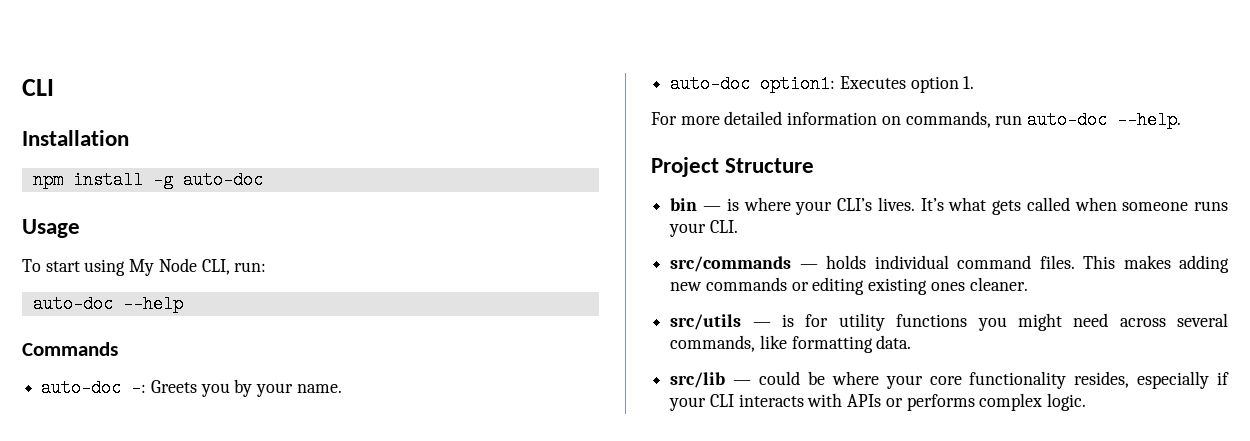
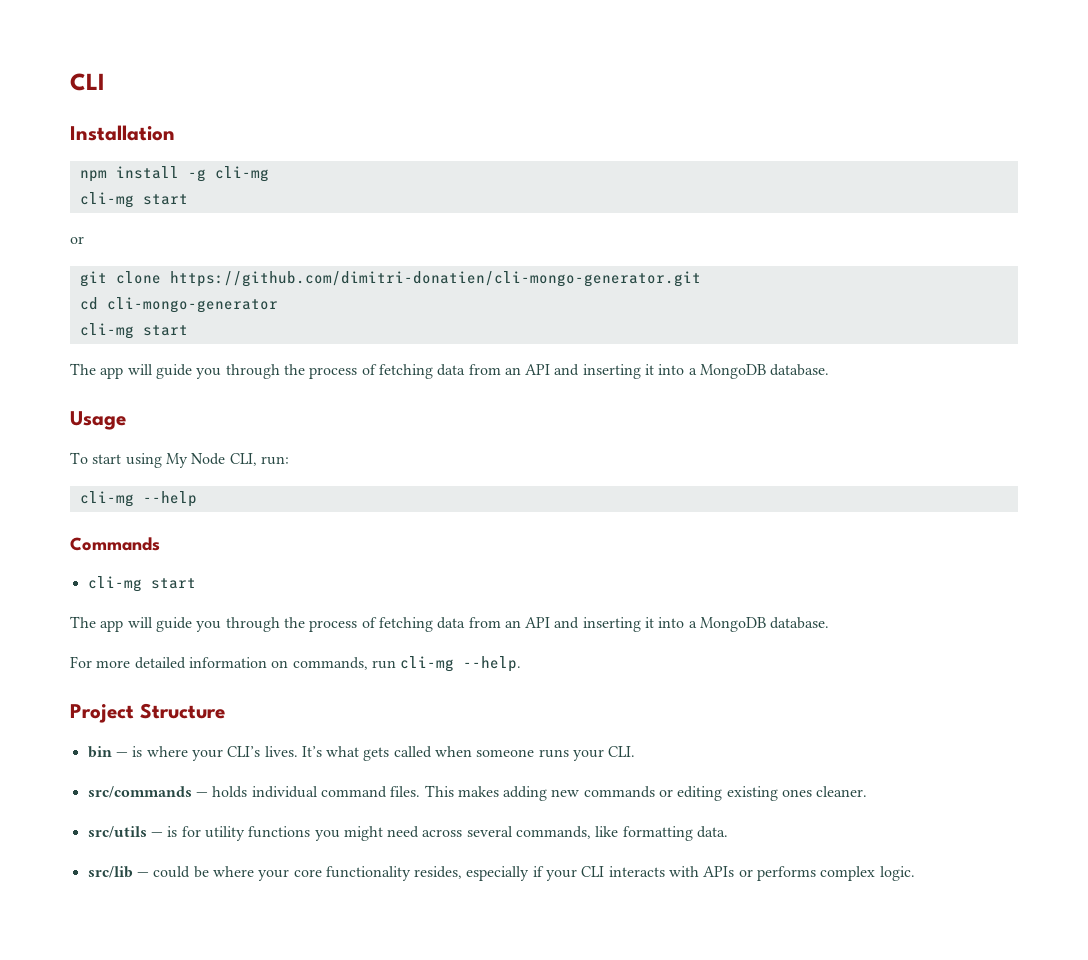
[182,171,263,189] auto-doc -> [214,166,269,182] [79,192,188,208] [70,236,84,244] [79,271,701,287] [79,297,278,313] [79,323,188,339] [70,363,830,379] cli-mg // cli-mg start // or // git clone https://github.com/dimitri-donatien/cli-mongo-generator.git // cd cli-mongo-generator // cli-mg start // The app will guide you through the process of fetching data from an API and inserting it into a MongoDB database.
[32,295,113,313] auto-doc -> [79,491,134,507] cli-mg
[41,379,342,397] [670,75,975,93] auto-doc -: Greets you by your name. // auto-doc option1: Executes option 1. -> [87,576,196,592] [70,616,830,632] cli-mg start // The app will guide you through the process of fetching data from an API and inserting it into a MongoDB database.
[1027,111,1108,129] auto-doc -> [400,656,455,672] cli-mg

